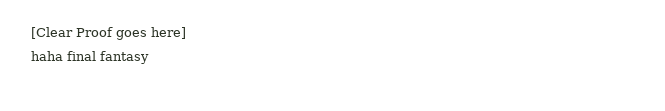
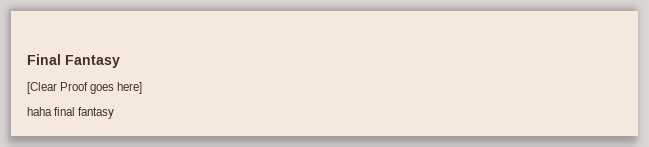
(31, 33) none -> [27,54,120,68] Final Fantasy //

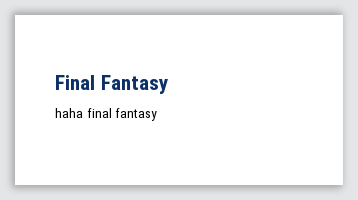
[27,82,143,94] // [Clear Proof goes here] -> (168, 84) none

